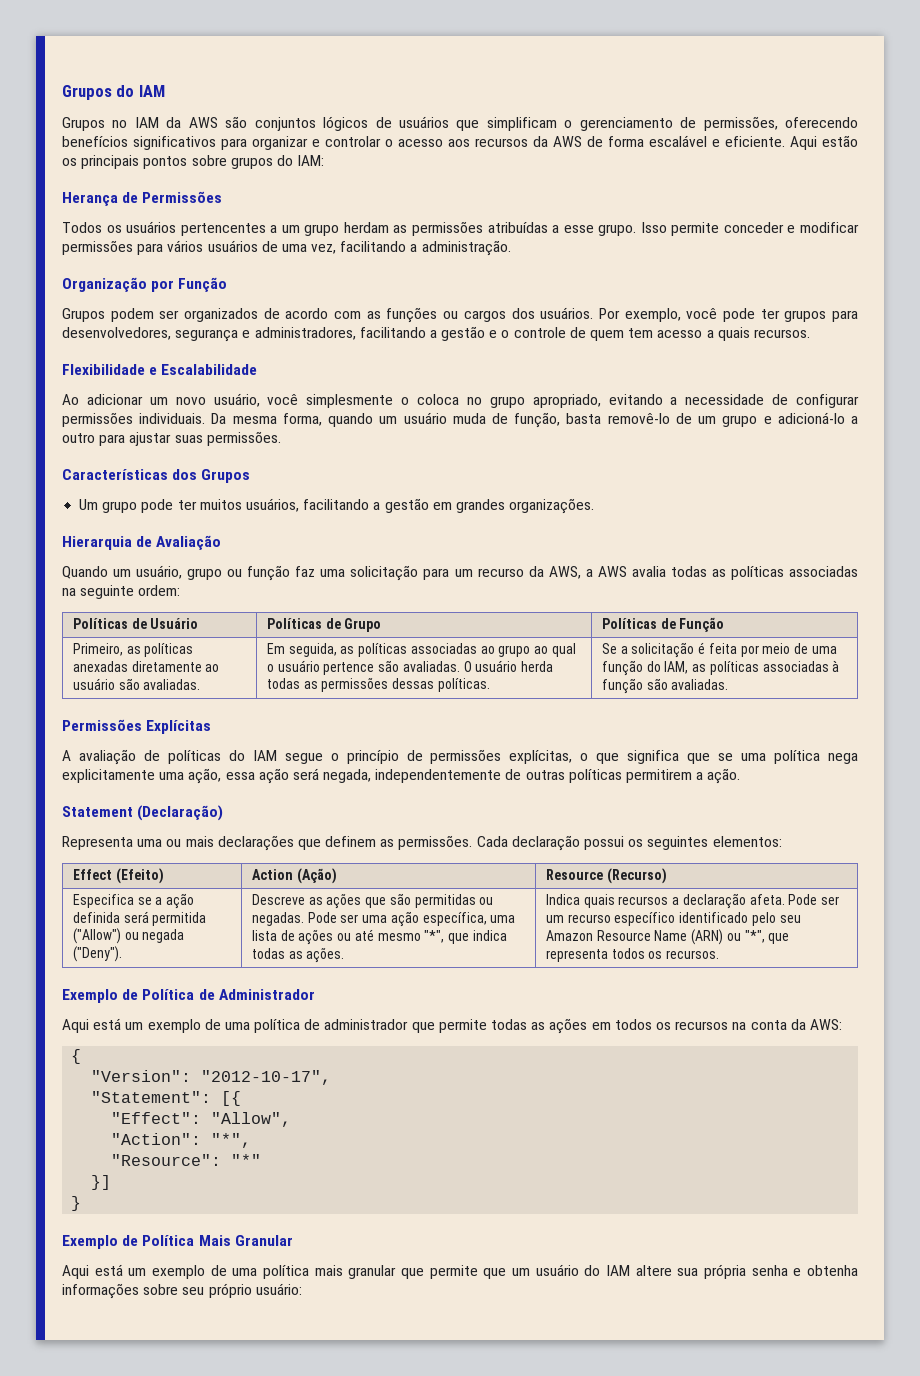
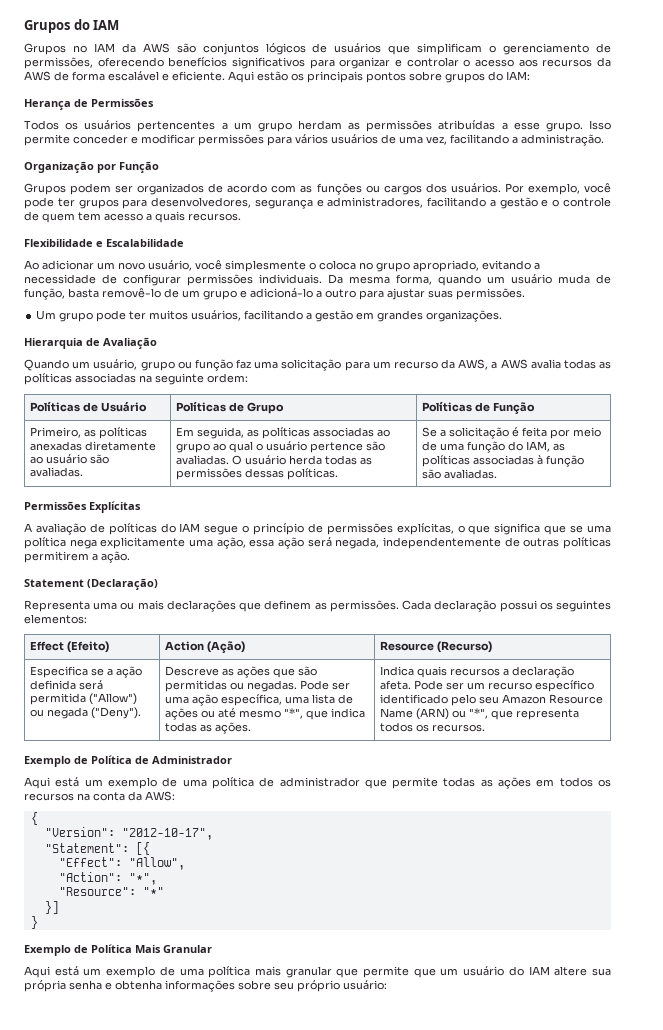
[62,469,251,483] // Características dos Grupos -> (525, 294) none

